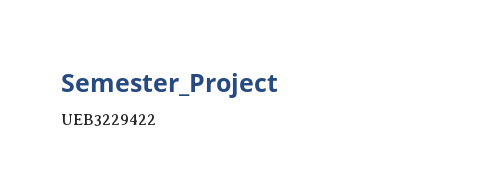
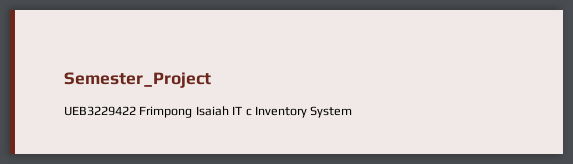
(156, 120) none -> [139,106,353,118] Frimpong Isaiah IT c Inventory System

